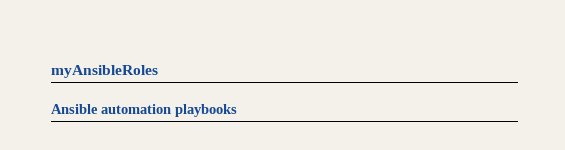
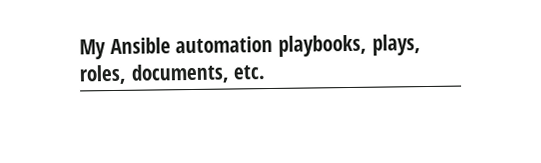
[51,65,158,78] myAnsibleRoles // -> [79,39,106,60] My
[175,104,237,117] playbooks -> [278,34,421,57] [79,63,266,85] playbooks, plays, roles, documents, etc.

